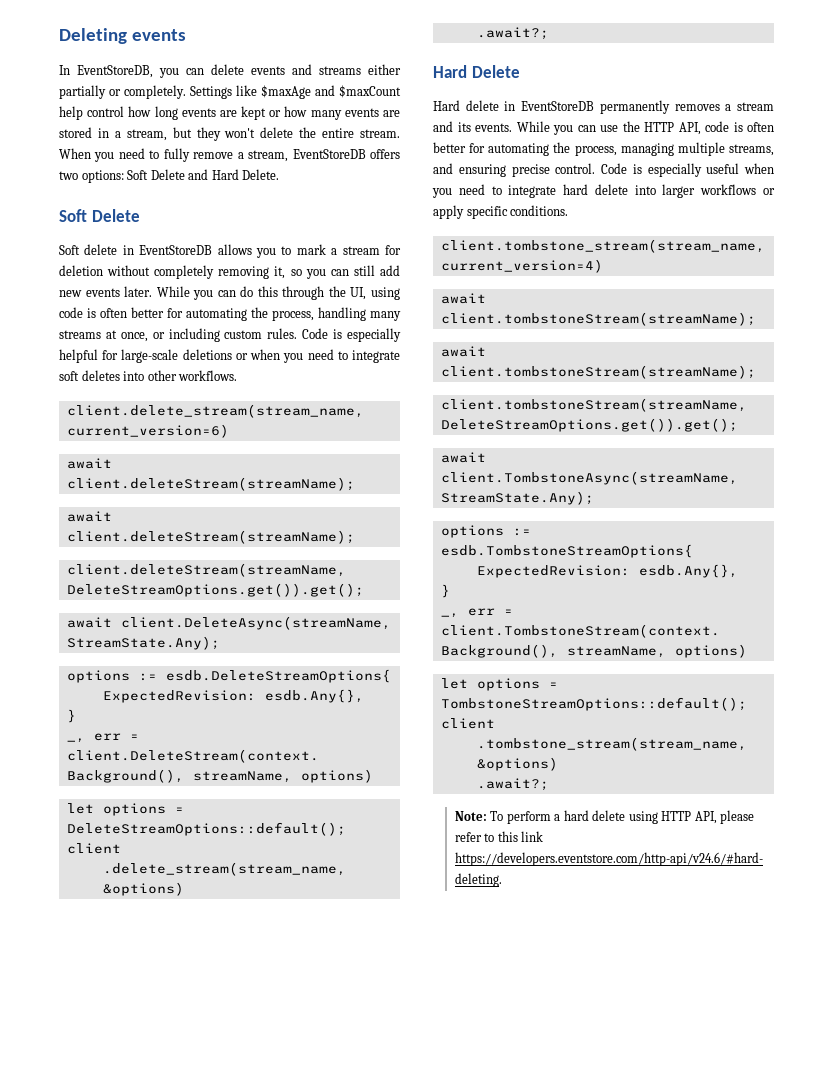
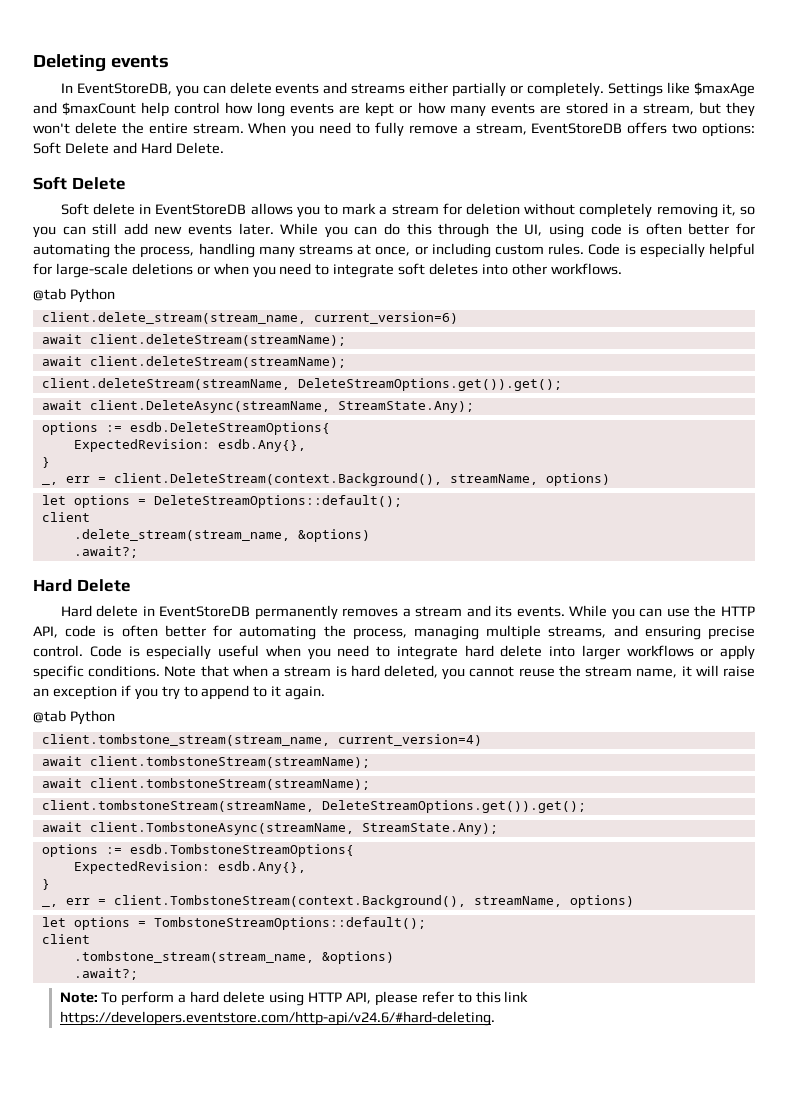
(238, 375) none -> [33,288,115,303] // @tab Python
(569, 210) none -> [164,665,755,680] [33,685,326,700] [33,710,115,725] Note that when a stream is hard deleted, you cannot reuse the stream name, it will raise an exception if you try to append to it again. // @tab Python

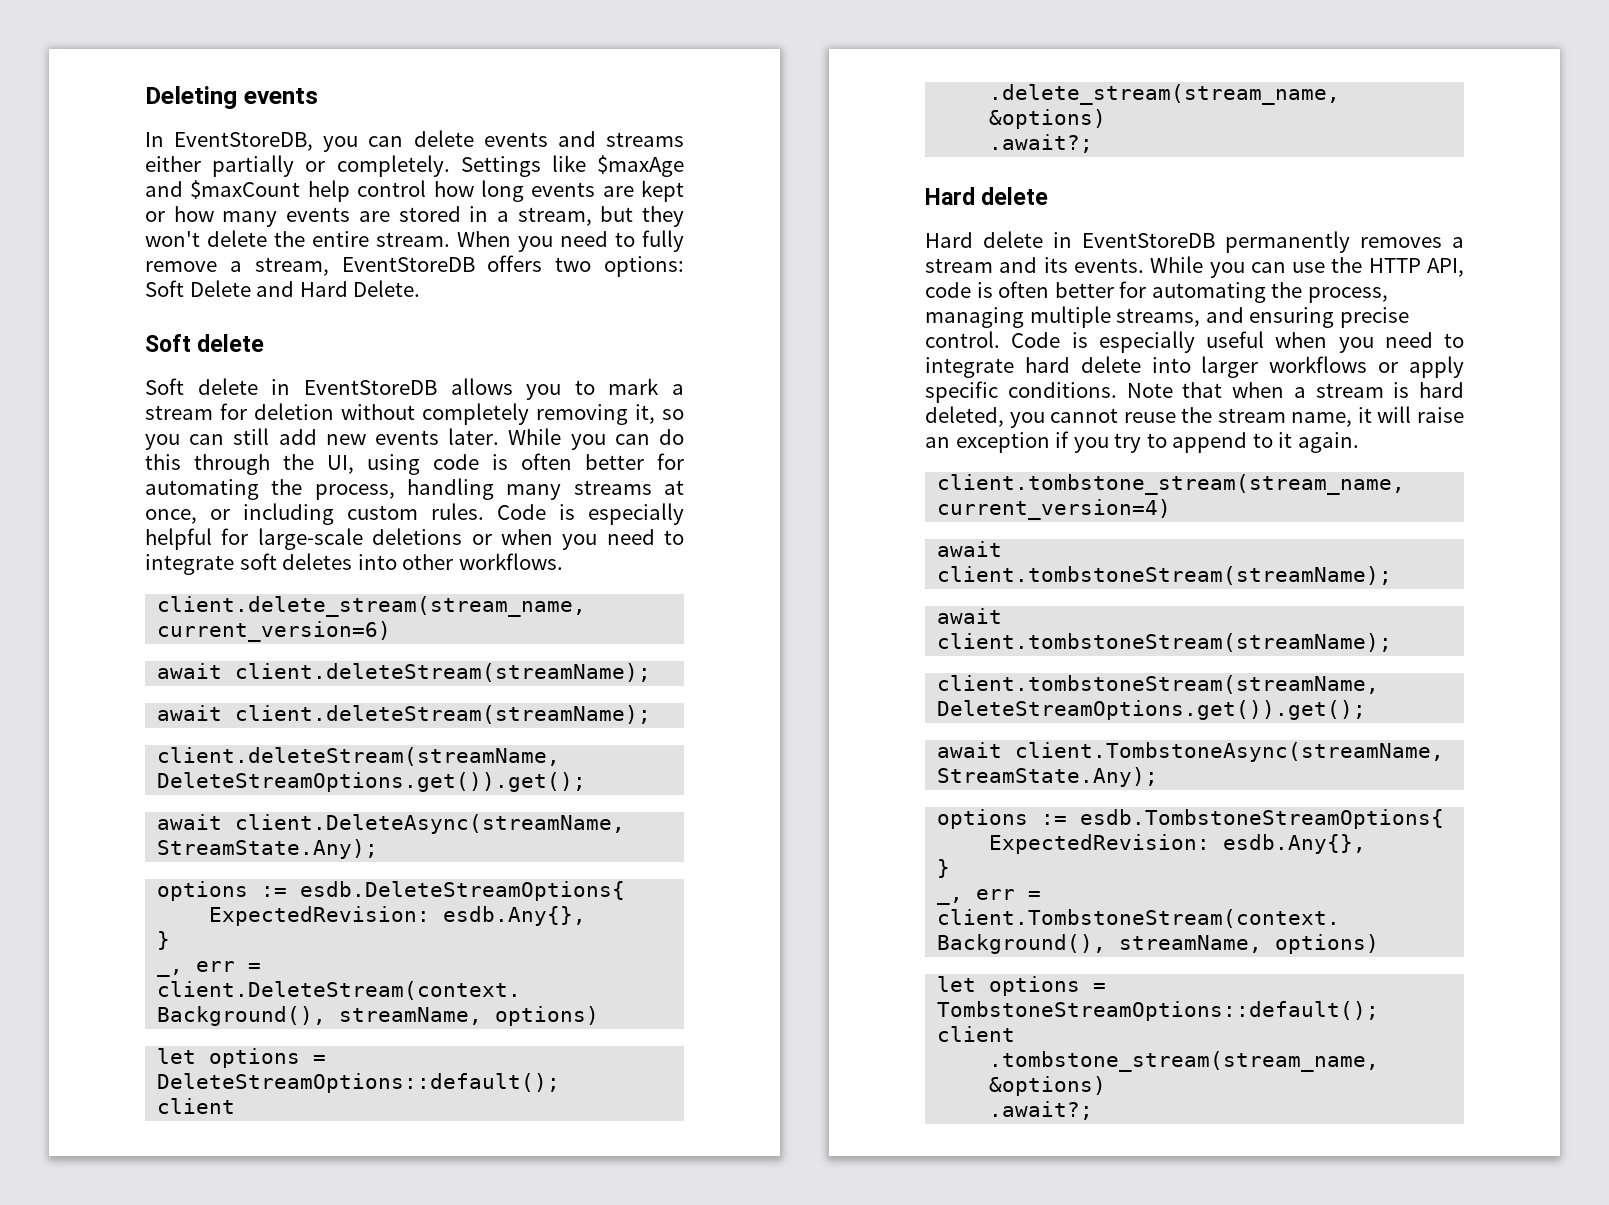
[71,177,126,190] Delete -> [197,334,265,352] delete
[33,288,115,303] // @tab Python -> (563, 561) none
[76,579,131,592] Delete -> [981,187,1049,205] delete
[33,710,115,725] // @tab Python -> (1359, 442) none
[59,991,529,1006] [59,1011,495,1026] // Note: To perform a hard delete using HTTP API, please refer to this link https://developers.eventstore.com/http-api/v24.6/#hard-deleting. -> (1094, 1110) none

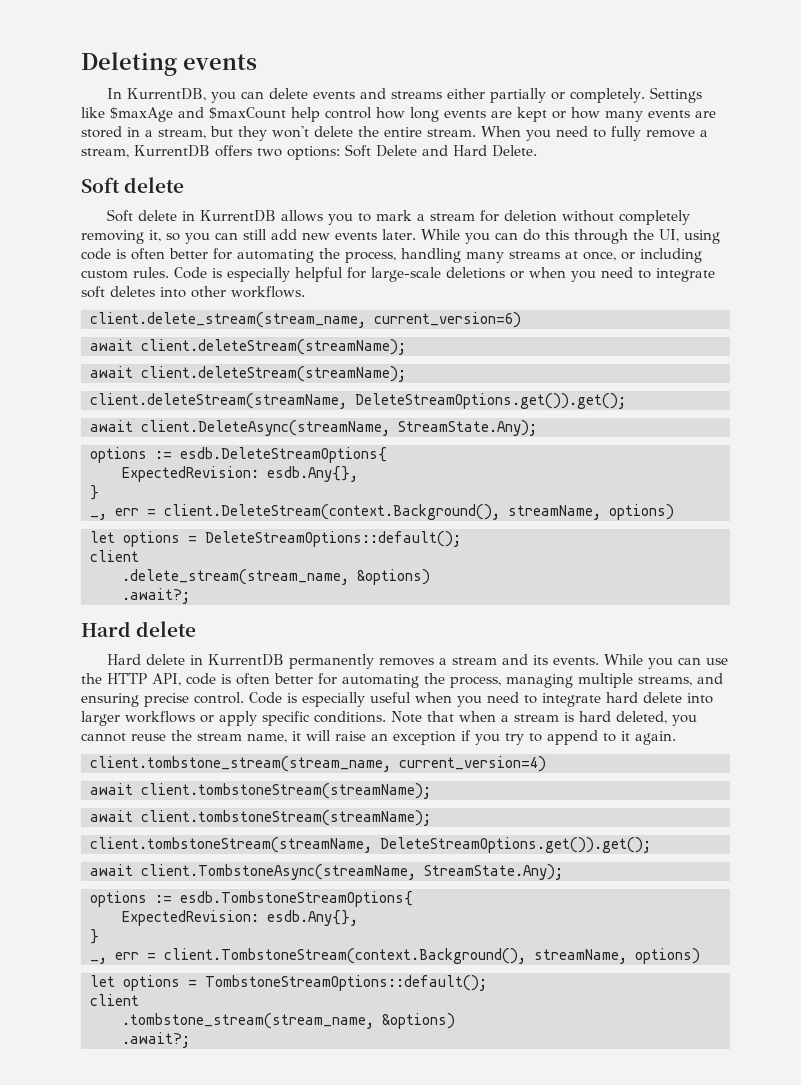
[174,132,314,151] EventStoreDB, -> [127,88,207,101] KurrentDB,
[341,257,475,272] EventStoreDB -> [134,145,210,157] KurrentDB
[303,380,437,395] EventStoreDB -> [200,210,277,222] KurrentDB
[1082,233,1215,248] EventStoreDB -> [208,654,285,666] KurrentDB

